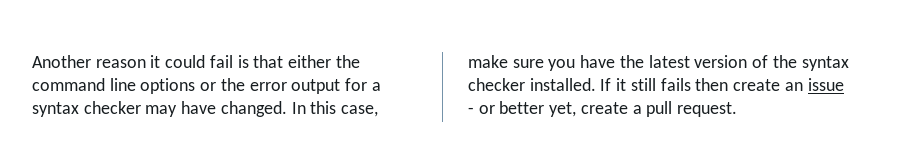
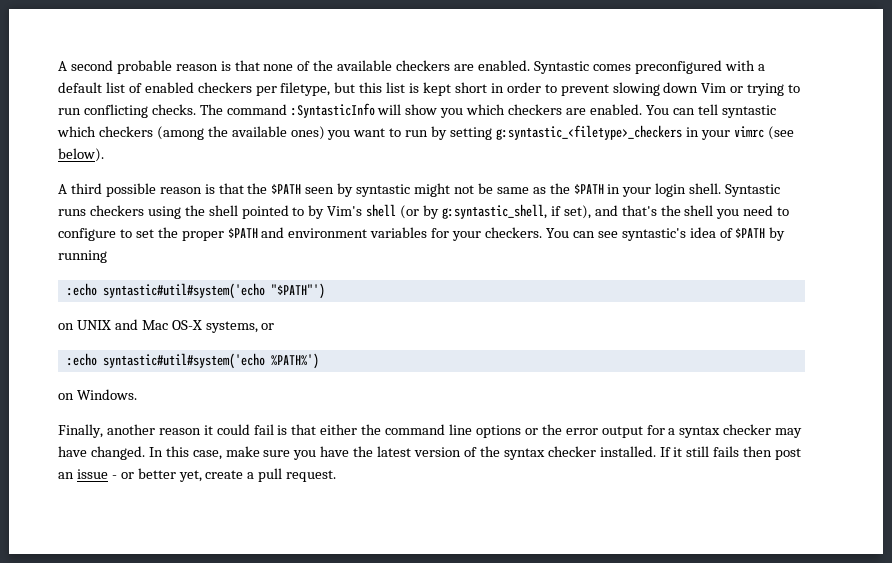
[32,55,91,68] Another -> [58,60,765,74] [58,82,801,96] [58,103,776,118] [57,125,794,140] [58,148,104,162] [58,183,781,197] [58,204,790,219] [58,227,786,241] [58,250,107,263] [66,283,325,299] [58,319,275,333] [66,353,319,369] [58,389,137,400] [58,424,155,438] A second probable reason is that none of the available checkers are enabled. Syntastic comes preconfigured with a default list of enabled checkers per filetype, but this list is kept short in order to prevent slowing down Vim or trying to run conflicting checks. The command :SyntasticInfo will show you which checkers are enabled. You can tell syntastic which checkers (among the available ones) you want to run by setting g:syntastic_<filetype>_checkers in your vimrc (see below). // A third possible reason is that the $PATH seen by syntastic might not be same as the $PATH in your login shell. Syntastic runs checkers using the shell pointed to by Vim's shell (or by g:syntastic_shell, if set), and that's the shell you need to configure to set the proper $PATH and environment variables for your checkers. You can see syntastic's idea of $PATH by running // :echo syntastic#util#system('echo "$PATH"') // on UNIX and Mac OS-X systems, or // :echo syntastic#util#system('echo %PATH%') // on Windows. // Finally, another
[733,79,781,91] create -> [775,448,802,460] post

